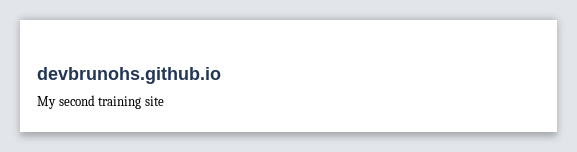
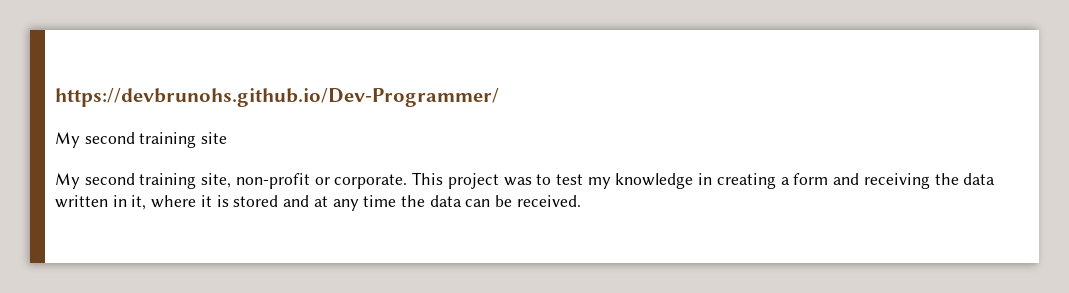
[37,67,221,84] devbrunohs.github.io -> [55,88,499,107] https://devbrunohs.github.io/Dev-Programmer/
(164, 101) none -> [55,172,996,189] [55,195,581,211] // My second training site, non-profit or corporate. This project was to test my knowledge in creating a form and receiving the data written in it, where it is stored and at any time the data can be received.

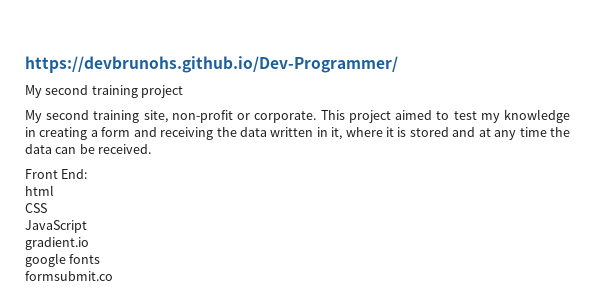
[201,132,228,144] site -> [141,85,184,98] project
[503,177,532,186] was -> [395,110,433,120] aimed
(581, 201) none -> [25,169,88,179] [25,185,54,196] [25,203,47,213] [25,220,87,233] [25,237,89,250] [25,253,101,267] [25,271,113,281] // Front End: // html // CSS // JavaScript // gradient.io // google fonts // formsubmit.co

